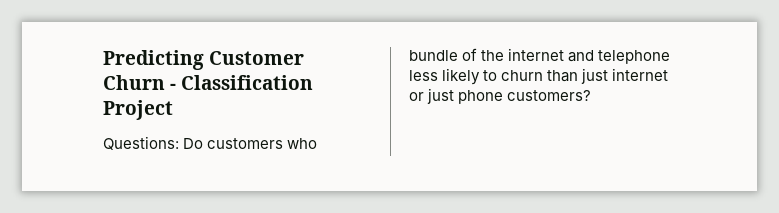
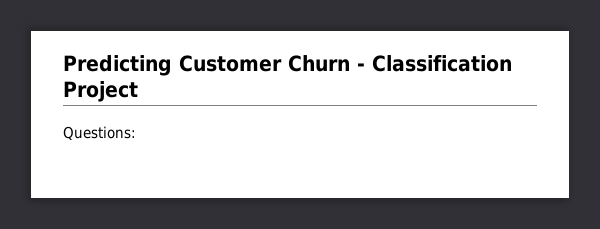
[183,138,318,149] [409,48,671,64] [409,68,669,85] [409,88,592,104] Do customers who bundle of the internet and telephone less likely to churn than just internet or just phone customers? -> (136, 133) none

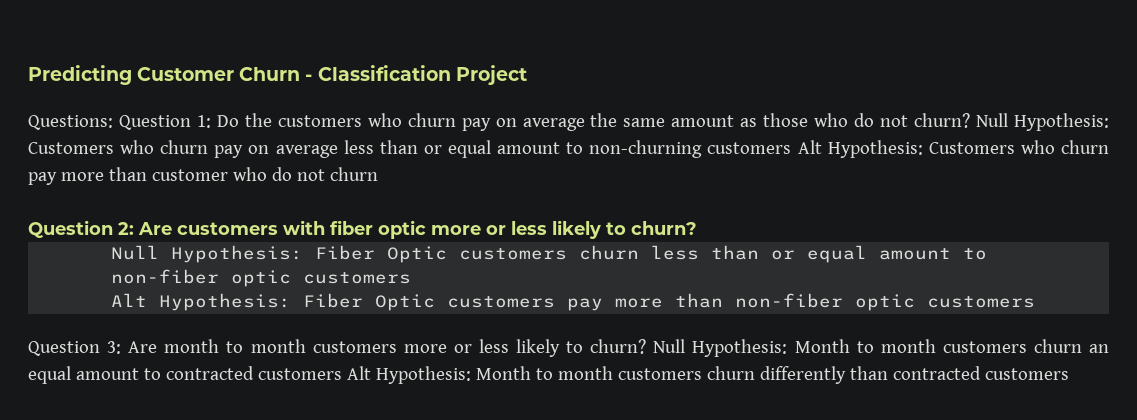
(136, 133) none -> [118,113,1110,131] [28,140,1109,158] [28,167,378,185] [28,220,697,239] [111,245,988,263] [111,269,412,287] [111,293,1036,311] [28,339,1110,357] [28,366,1069,384] Question 1: Do the customers who churn pay on average the same amount as those who do not churn? Null Hypothesis: Customers who churn pay on average less than or equal amount to non-churning customers Alt Hypothesis: Customers who churn pay more than customer who do not churn // Question 2: Are customers with fiber optic more or less likely to churn? // Null Hypothesis: Fiber Optic customers churn less than or equal amount to non-fiber optic customers // Alt Hypothesis: Fiber Optic customers pay more than non-fiber optic customers // Question 3: Are month to month customers more or less likely to churn? Null Hypothesis: Month to month customers churn an equal amount to contracted customers Alt Hypothesis: Month to month customers churn differently than contracted customers

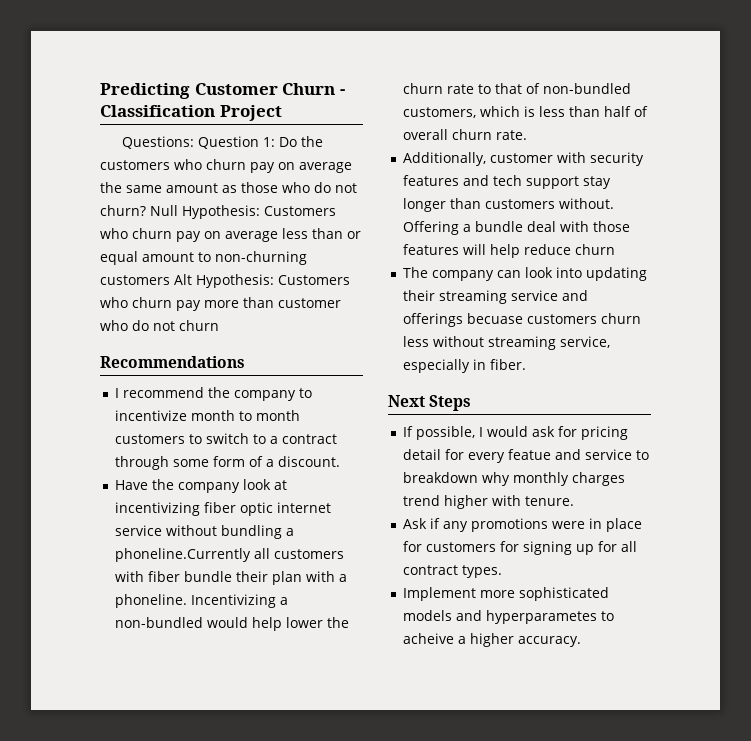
[28,220,697,239] [111,245,988,263] [111,269,412,287] [111,293,1036,311] [28,339,1110,357] [28,366,1069,384] Question 2: Are customers with fiber optic more or less likely to churn? // Null Hypothesis: Fiber Optic customers churn less than or equal amount to non-fiber optic customers // Alt Hypothesis: Fiber Optic customers pay more than non-fiber optic customers // Question 3: Are month to month customers more or less likely to churn? Null Hypothesis: Month to month customers churn an equal amount to contracted customers Alt Hypothesis: Month to month customers churn differently than contracted customers -> [100,356,245,368] [114,387,312,401] [114,410,300,421] [114,433,337,444] [114,456,340,470] [114,479,287,493] [114,502,331,516] [114,525,294,539] [114,548,344,562] [114,571,347,585] [114,594,288,608] [114,617,349,631] [402,83,631,94] [402,106,648,118] [402,129,527,140] [402,152,644,166] [402,175,611,189] [402,198,614,212] [402,221,630,235] [402,244,615,258] [402,267,647,281] [402,290,588,304] [402,313,641,327] [402,336,610,350] [402,359,526,373] [388,395,472,411] [402,426,628,440] [402,449,649,463] [402,472,625,486] [402,495,574,509] [402,518,642,532] [402,541,637,555] [402,565,502,578] [402,587,609,601] [402,610,614,624] [402,633,581,647] Recommendations // I recommend the company to incentivize month to month customers to switch to a contract through some form of a discount. // Have the company look at incentivizing fiber optic internet service without bundling a phoneline.Currently all customers with fiber bundle their plan with a phoneline. Incentivizing a non-bundled would help lower the churn rate to that of non-bundled customers, which is less than half of overall churn rate. // Additionally, customer with security features and tech support stay longer than customers without. Offering a bundle deal with those features will help reduce churn // The company can look into updating their streaming service and offerings becuase customers churn less without streaming service, especially in fiber. // Next Steps // If possible, I would ask for pricing detail for every featue and service to breakdown why monthly charges trend higher with tenure. // Ask if any promotions were in place for customers for signing up for all contract types. // Implement more sophisticated models and hyperparametes to acheive a higher accuracy.

